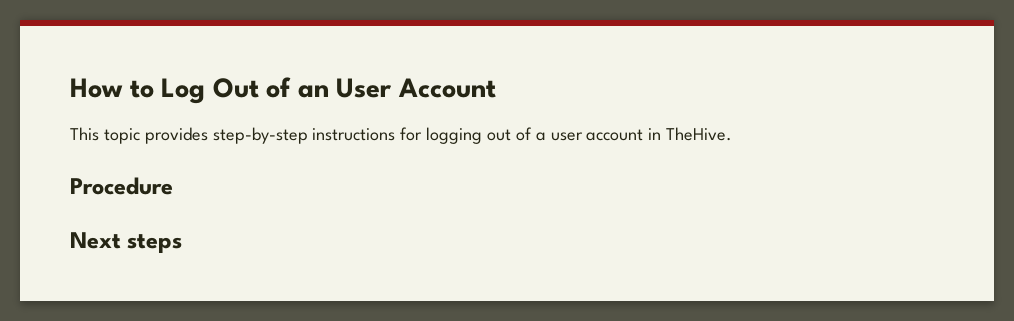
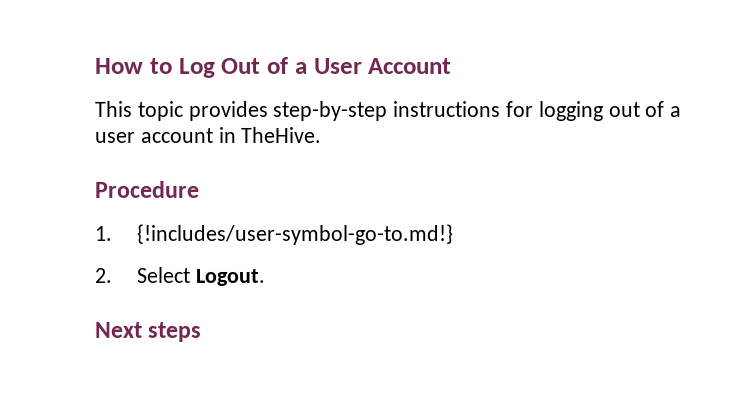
[297,85,329,98] an -> [294,61,308,74] a
(173, 186) none -> [94,223,454,246] [94,266,265,286] // 1. {!includes/user-symbol-go-to.md!} // 2. Select Logout.

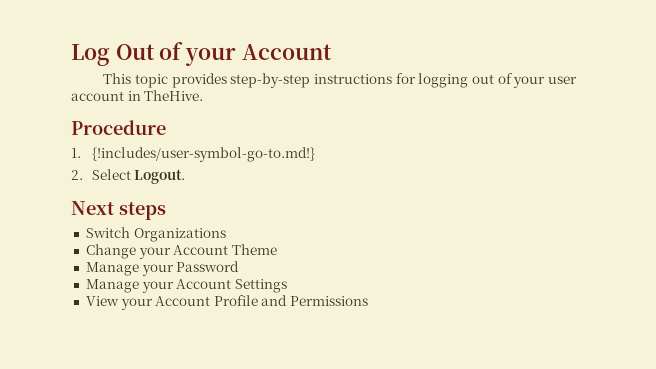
[95,57,173,74] How to -> (71, 55) none
[294,57,363,74] a User -> [185,47,237,66] your
[670,106,683,118] a -> [513,76,546,88] your
(202, 331) none -> [85,227,226,242] [85,244,277,259] [85,261,240,276] [85,279,287,293] [85,295,369,310] // Switch Organizations // Change your Account Theme // Manage your Password // Manage your Account Settings // View your Account Profile and Permissions

